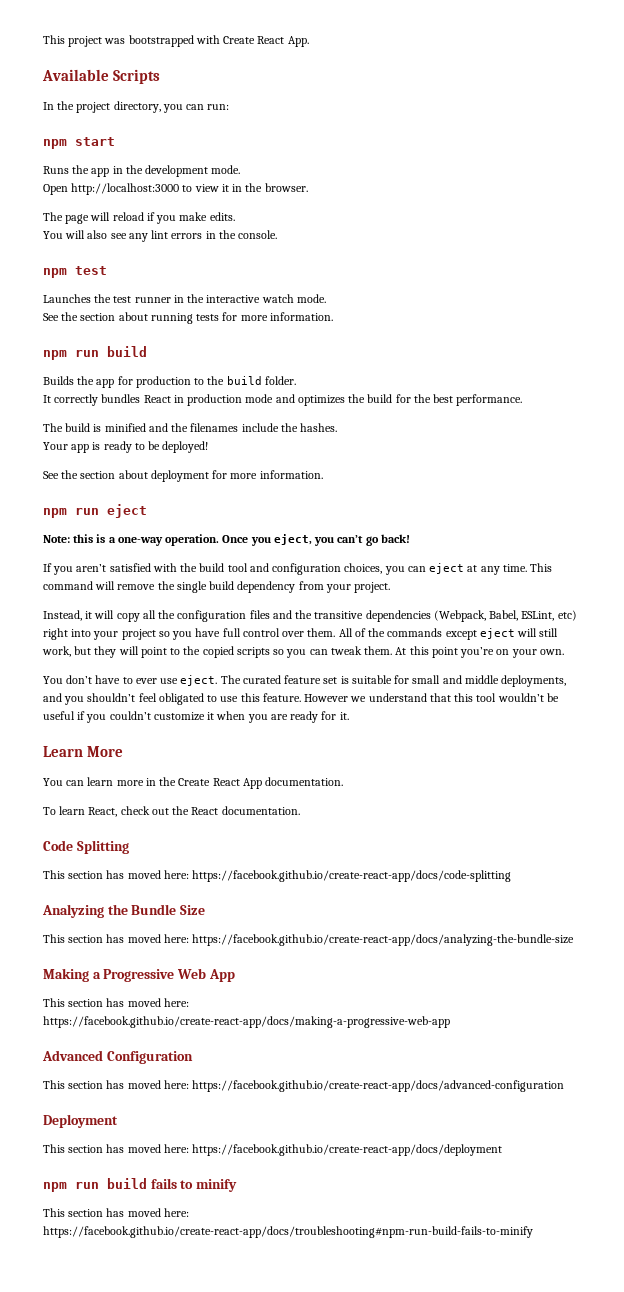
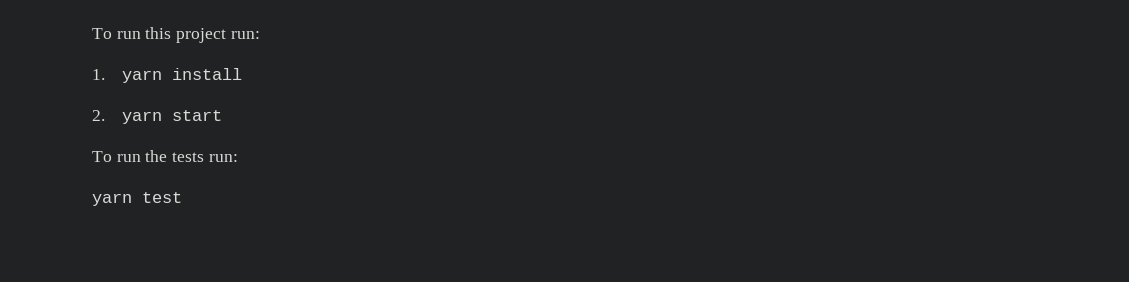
[43,35,309,47] [42,69,161,84] [43,101,230,113] [43,137,115,149] [43,165,241,177] [43,183,308,195] [43,212,235,224] [43,230,278,242] [43,266,107,278] [43,294,326,303] [43,312,333,324] [43,346,147,360] [43,376,296,388] [43,394,523,406] [43,423,338,432] [43,441,209,453] [43,470,323,482] [43,504,147,518] [43,534,410,546] [43,563,553,575] [43,581,391,593] [43,610,577,622] [43,628,559,640] [42,646,564,658] [43,675,567,687] [43,693,559,705] [43,711,349,723] [43,746,124,757] [43,777,344,789] [43,806,300,817] [43,840,129,854] [43,870,512,882] [42,904,205,918] [43,934,575,946] [43,968,235,982] [43,998,189,1007] [43,1016,450,1028] [42,1050,193,1064] [43,1080,565,1092] [43,1114,118,1128] [43,1144,503,1156] [43,1178,237,1192] [43,1208,189,1217] [43,1226,533,1238] This project was bootstrapped with Create React App. // Available Scripts // In the project directory, you can run: // npm start // Runs the app in the development mode. // Open http://localhost:3000 to view it in the browser. // The page will reload if you make edits. // You will also see any lint errors in the console. // npm test // Launches the test runner in the interactive watch mode. // See the section about running tests for more information. // npm run build // Builds the app for production to the build folder. // It correctly bundles React in production mode and optimizes the build for the best performance. // The build is minified and the filenames include the hashes. // Your app is ready to be deployed! // See the section about deployment for more information. // npm run eject // Note: this is a one-way operation. Once you eject, you can’t go back! // If you aren’t satisfied with the build tool and configuration choices, you can eject at any time. This command will remove the single build dependency from your project. // Instead, it will copy all the configuration files and the transitive dependencies (Webpack, Babel, ESLint, etc) right into your project so you have full control over them. All of the commands except eject will still work, but they will point to the copied scripts so you can tweak them. At this point you’re on your own. // You don’t have to ever use eject. The curated feature set is suitable for small and middle deployments, and you shouldn’t feel obligated to use this feature. However we understand that this tool wouldn’t be useful if you couldn’t customize it when you are ready for it. // Learn More // You can learn more in the Create React App documentation. // To learn React, check out the React documentation. // Code Splitting // This section has moved here: https://facebook.github.io/create-react-app/docs/code-splitting // Analyzing the Bundle Size // This section has moved here: https://facebook.github.io/create-react-app/docs/analyzing-the-bundle-size // Making a Progressive Web App // This section has moved here: https://facebook.github.io/create-react-app/docs/making-a-progressive-web-app // Advanced Configuration // This section has moved here: https://facebook.github.io/create-react-app/docs/advanced-configuration // Deployment // This section has moved here: https://facebook.github.io/create-react-app/docs/deployment // npm run build fails to minify // This section has moved here: https://facebook.github.io/create-react-app/docs/troubleshooting#npm-run-build-fails-to-minify -> [92,27,260,43] [92,68,243,83] [92,110,223,124] [92,150,238,162] [92,192,182,206] To run this project run: // 1. yarn install // 2. yarn start // To run the tests run: // yarn test

